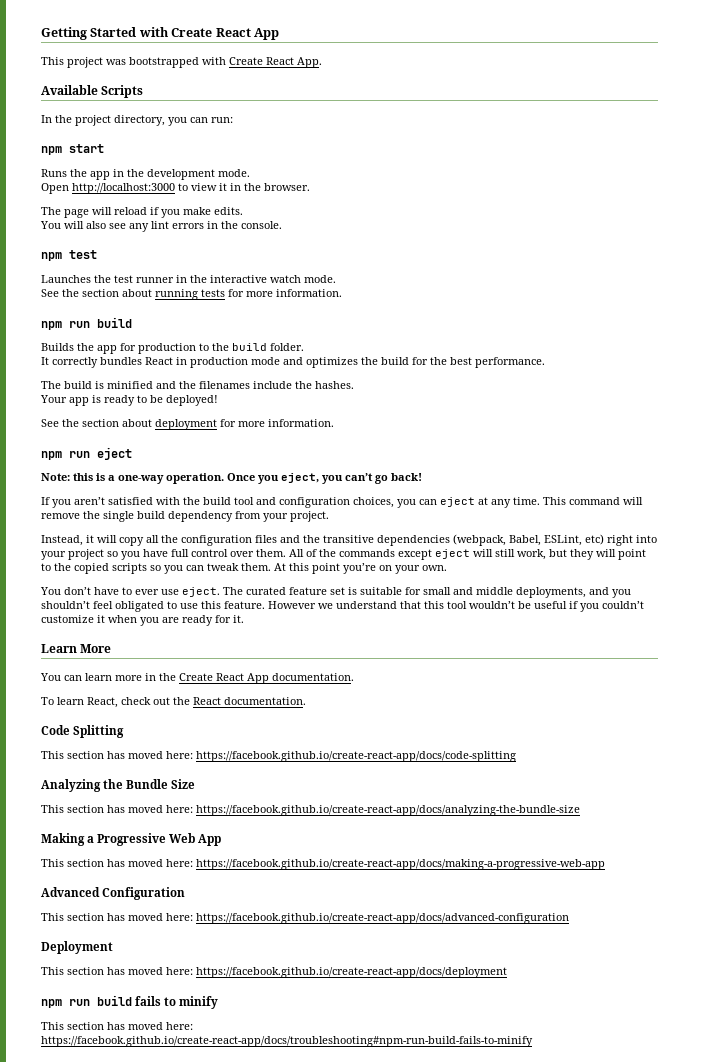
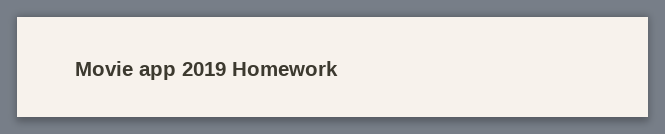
[41,27,279,40] [41,57,322,68] [41,85,144,98] [41,115,233,126] [41,144,104,155] [41,169,250,180] [41,183,310,194] [41,207,243,218] [40,221,282,232] [41,250,97,261] [41,275,336,283] [41,289,342,300] [41,317,132,330] [41,343,304,354] [41,357,545,368] [41,381,354,389] [40,395,218,406] [41,419,334,430] [41,447,132,460] [41,473,422,484] [41,497,643,508] [41,511,329,522] [41,534,657,546] [41,549,646,560] [41,563,447,574] [40,587,631,598] [41,601,644,612] [41,615,244,626] [41,644,112,653] [40,673,354,684] [41,697,306,708] [41,725,125,738] [41,751,516,762] [41,779,196,792] [41,805,580,816] [41,833,222,846] [41,859,605,870] [41,887,186,900] [41,913,569,924] [41,941,113,954] [41,967,507,978] [41,995,219,1009] [41,1022,193,1030] [41,1036,533,1047] Getting Started with Create React App // This project was bootstrapped with Create React App. // Available Scripts // In the project directory, you can run: // npm start // Runs the app in the development mode. // Open http://localhost:3000 to view it in the browser. // The page will reload if you make edits. // You will also see any lint errors in the console. // npm test // Launches the test runner in the interactive watch mode. // See the section about running tests for more information. // npm run build // Builds the app for production to the build folder. // It correctly bundles React in production mode and optimizes the build for the best performance. // The build is minified and the filenames include the hashes. // Your app is ready to be deployed! // See the section about deployment for more information. // npm run eject // Note: this is a one-way operation. Once you eject, you can’t go back! // If you aren’t satisfied with the build tool and configuration choices, you can eject at any time. This command will remove the single build dependency from your project. // Instead, it will copy all the configuration files and the transitive dependencies (webpack, Babel, ESLint, etc) right into your project so you have full control over them. All of the commands except eject will still work, but they will point to the copied scripts so you can tweak them. At this point you’re on your own. // You don’t have to ever use eject. The curated feature set is suitable for small and middle deployments, and you shouldn’t feel obligated to use this feature. However we understand that this tool wouldn’t be useful if you couldn’t customize it when you are ready for it. // Learn More // You can learn more in the Create React App documentation. // To learn React, check out the React documentation. // Code Splitting // This section has moved here: https://facebook.github.io/create-react-app/docs/code-splitting // Analyzing the Bundle Size // This section has moved here: https://facebook.github.io/create-react-app/docs/analyzing-the-bundle-size // Making a Progressive Web App // This section has moved here: https://facebook.github.io/create-react-app/docs/making-a-progressive-web-app // Advanced Configuration // This section has moved here: https://facebook.github.io/create-react-app/docs/advanced-configuration // Deployment // This section has moved here: https://facebook.github.io/create-react-app/docs/deployment // npm run build fails to minify // This section has moved here: https://facebook.github.io/create-react-app/docs/troubleshooting#npm-run-build-fails-to-minify -> [75,61,338,80] Movie app 2019 Homework

